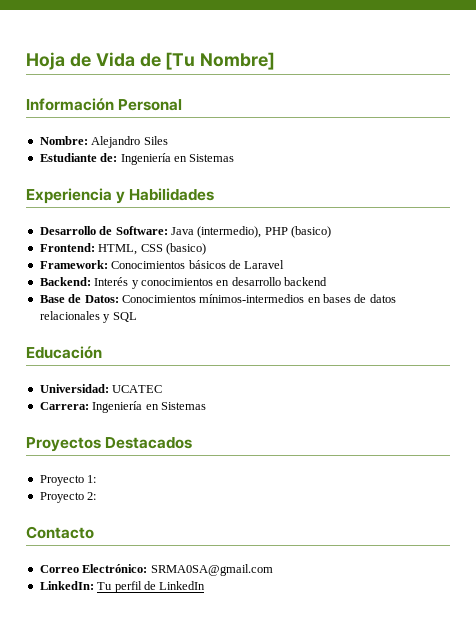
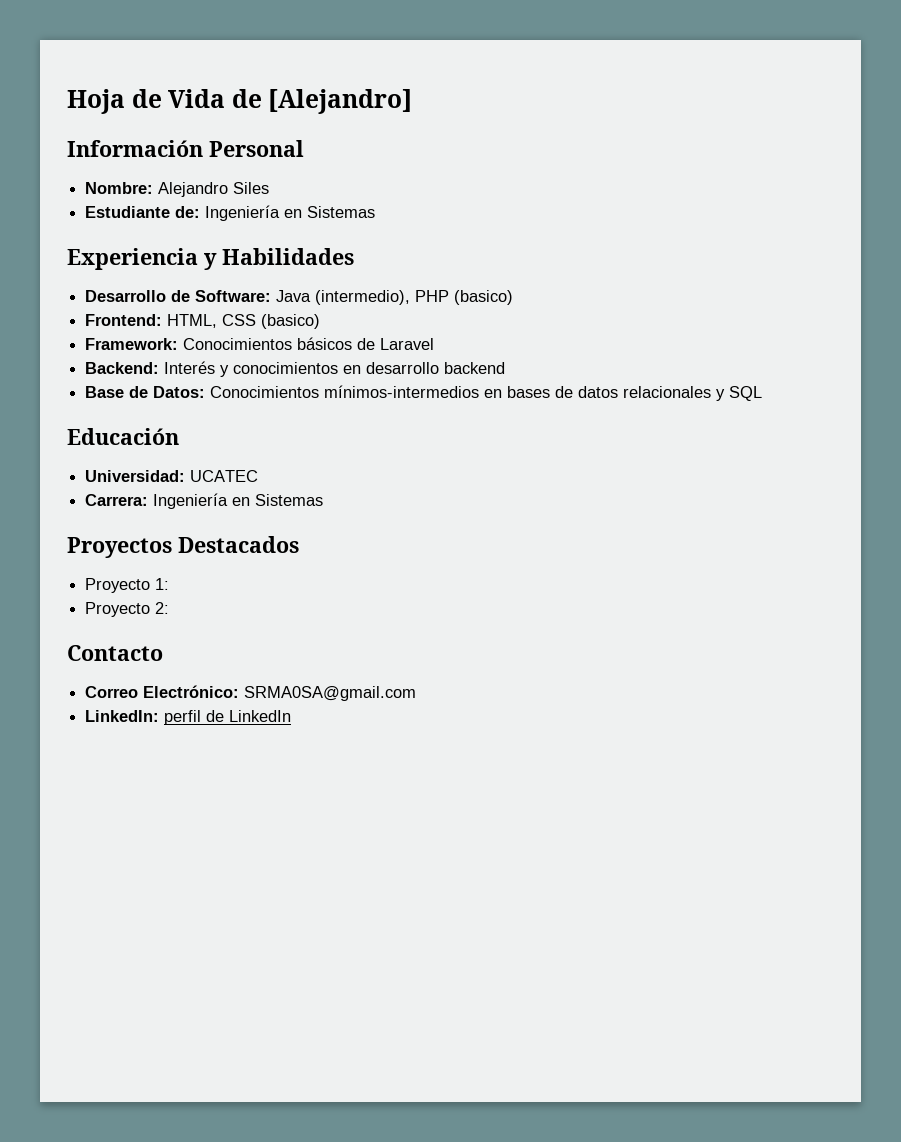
[165,52,276,70] [Tu Nombre] -> [268,89,413,114] [Alejandro]
[97,582,113,590] Tu -> (160, 716) none

